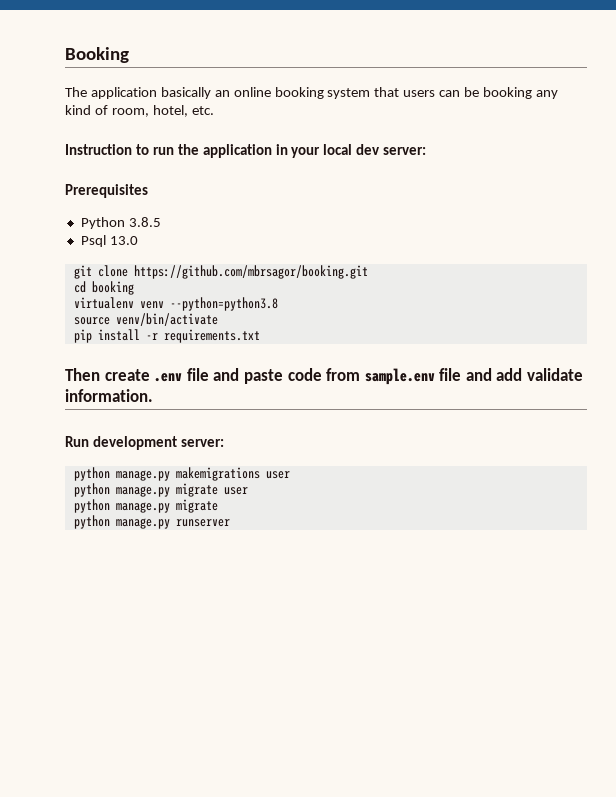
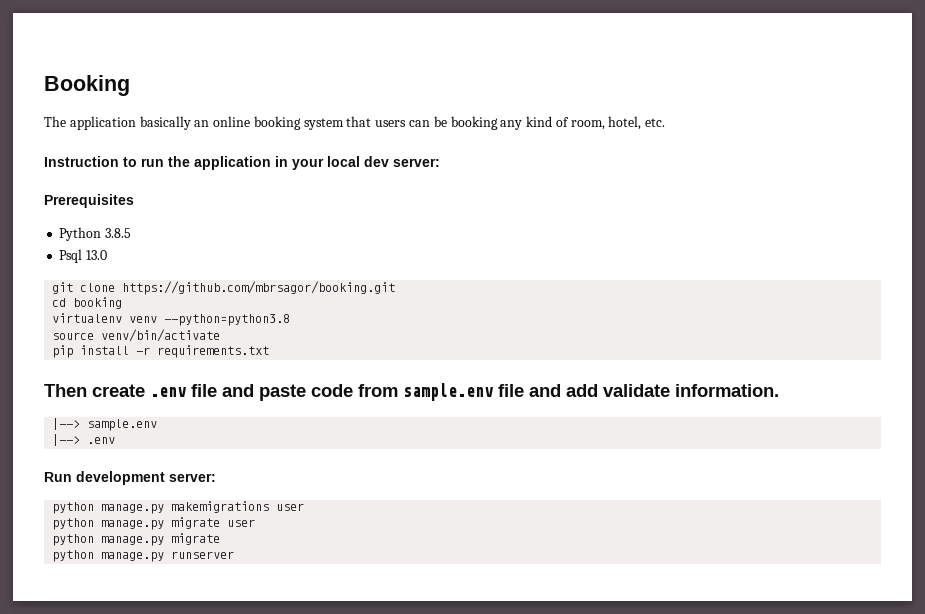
(153, 395) none -> [52,418,158,431] [52,434,116,446] // |--> sample.env // |--> .env

